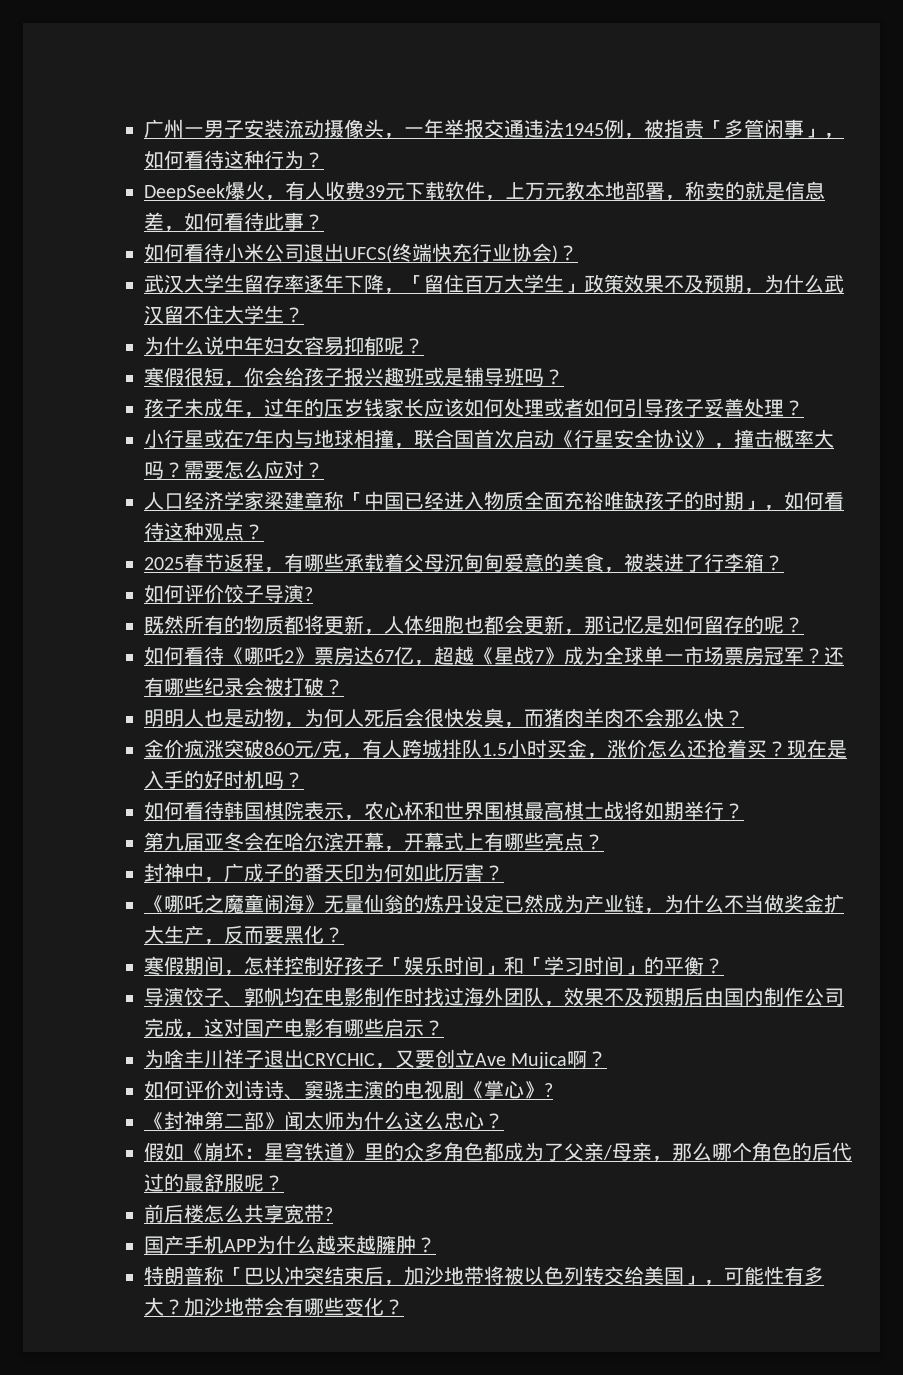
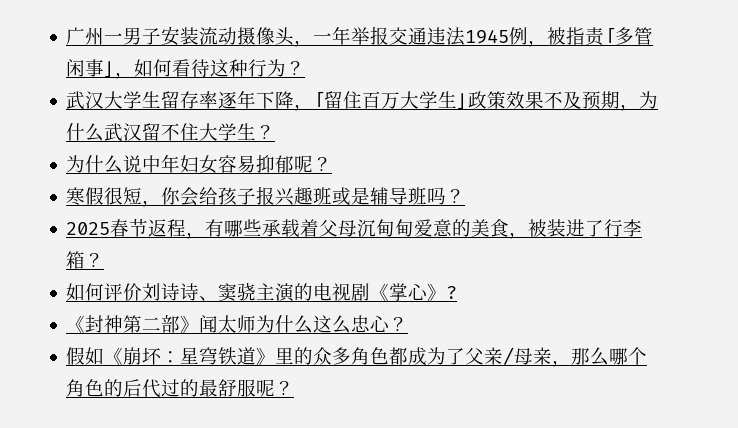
[144,181,825,201] [144,212,324,232] [144,243,578,263] // DeepSeek爆火，有人收费39元下载软件，上万元教本地部署，称卖的就是信息差，如何看待此事？ // 如何看待小米公司退出UFCS(终端快充行业协会)？ -> (306, 68) none
[144,398,804,418] [144,429,834,449] [144,460,324,479] [144,491,844,511] [144,522,264,541] // 孩子未成年，过年的压岁钱家长应该如何处理或者如何引导孩子妥善处理？ // 小行星或在7年内与地球相撞，联合国首次启动《行星安全协议》，撞击概率大吗？需要怎么应对？ // 人口经济学家梁建章称「中国已经进入物质全面充裕唯缺孩子的时期」，如何看待这种观点？ -> (466, 196) none
[144,584,313,603] [144,615,804,635] [144,646,844,666] [144,677,344,696] [144,708,744,728] [144,739,847,759] [144,770,304,789] [144,801,744,821] [144,832,604,852] [144,863,504,883] [144,894,844,914] [144,925,344,945] [144,956,724,976] [144,987,844,1007] [144,1018,444,1038] [144,1049,608,1069] // 如何评价饺子导演? // 既然所有的物质都将更新，人体细胞也都会更新，那记忆是如何留存的呢？ // 如何看待《哪吒2》票房达67亿，超越《星战7》成为全球单一市场票房冠军？还有哪些纪录会被打破？ // 明明人也是动物，为何人死后会很快发臭，而猪肉羊肉不会那么快？ // 金价疯涨突破860元/克，有人跨城排队1.5小时买金，涨价怎么还抢着买？现在是入手的好时机吗？ // 如何看待韩国棋院表示，农心杯和世界围棋最高棋士战将如期举行？ // 第九届亚冬会在哈尔滨开幕，开幕式上有哪些亮点？ // 封神中，广成子的番天印为何如此厉害？ // 《哪吒之魔童闹海》无量仙翁的炼丹设定已然成为产业链，为什么不当做奖金扩大生产，反而要黑化？ // 寒假期间，怎样控制好孩子「娱乐时间」和「学习时间」的平衡？ // 导演饺子、郭帆均在电影制作时找过海外团队，效果不及预期后由国内制作公司完成，这对国产电影有哪些启示？ // 为啥丰川祥子退出CRYCHIC，又要创立Ave Mujica啊？ -> (105, 260) none
[144,1204,333,1223] [144,1235,436,1254] [144,1266,824,1286] [144,1297,404,1317] // 前后楼怎么共享宽带? // 国产手机APP为什么越来越臃肿？ // 特朗普称「巴以冲突结束后，加沙地带将被以色列转交给美国」，可能性有多大？加沙地带会有哪些变化？ -> (295, 388) none

